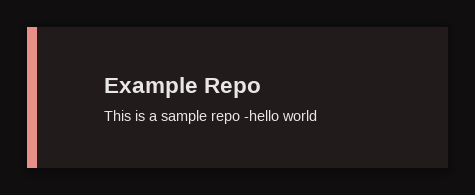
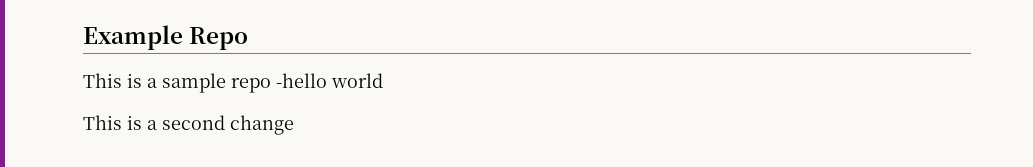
(317, 115) none -> [83,115,294,135] // This is a second change

